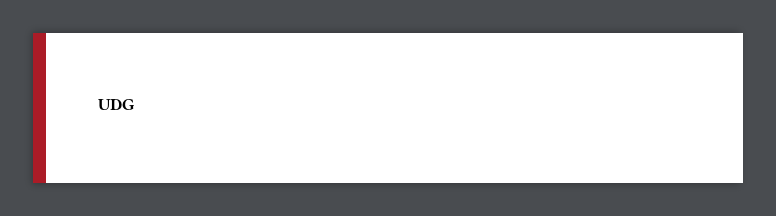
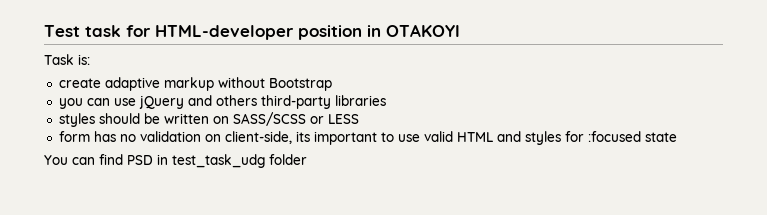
[98,98,134,110] UDG -> [44,24,460,40] [44,54,90,65] [58,77,332,91] [58,95,386,109] [58,112,359,127] [58,131,677,145] [44,154,307,168] Test task for HTML-developer position in OTAKOYI // Task is: // create adaptive markup without Bootstrap // you can use jQuery and others third-party libraries // styles should be written on SASS/SCSS or LESS // form has no validation on client-side, its important to use valid HTML and styles for :focused state // You can find PSD in test_task_udg folder

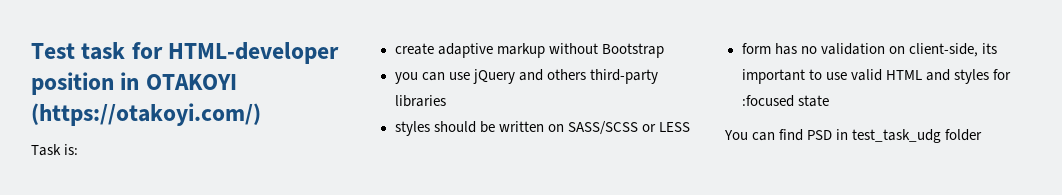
(460, 30) none -> [31,103,261,126] (https://otakoyi.com/)

